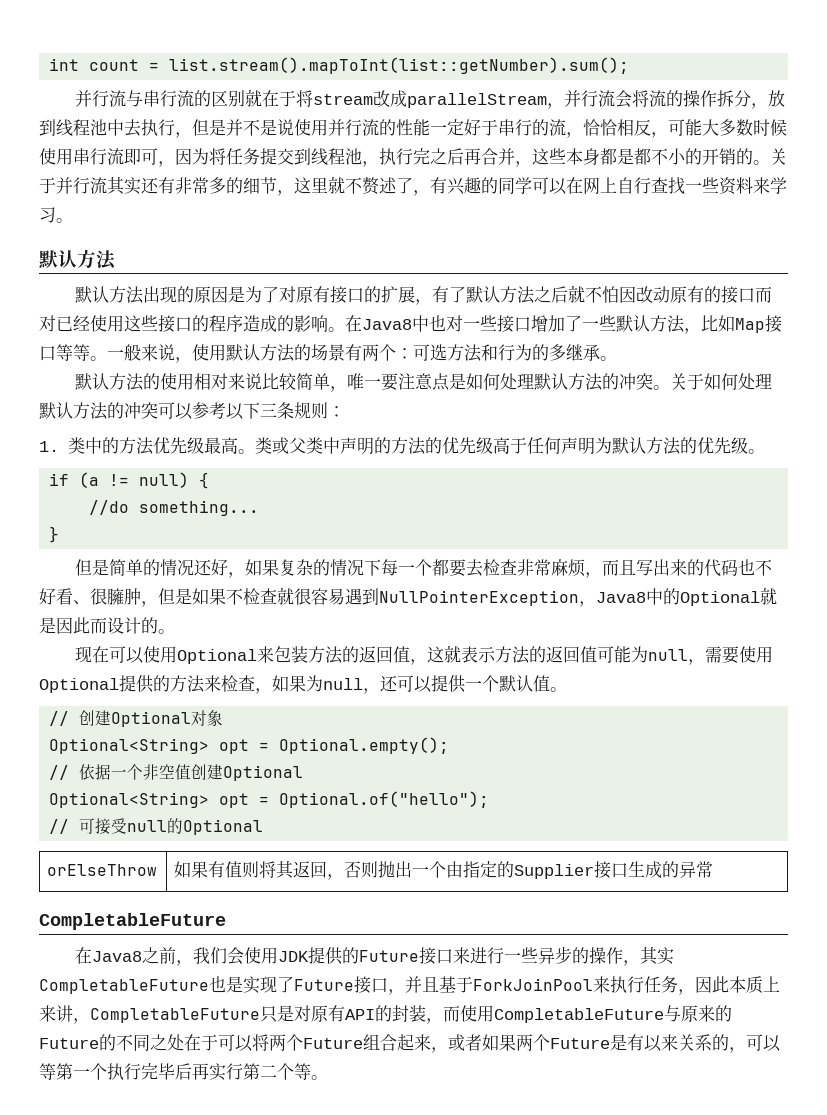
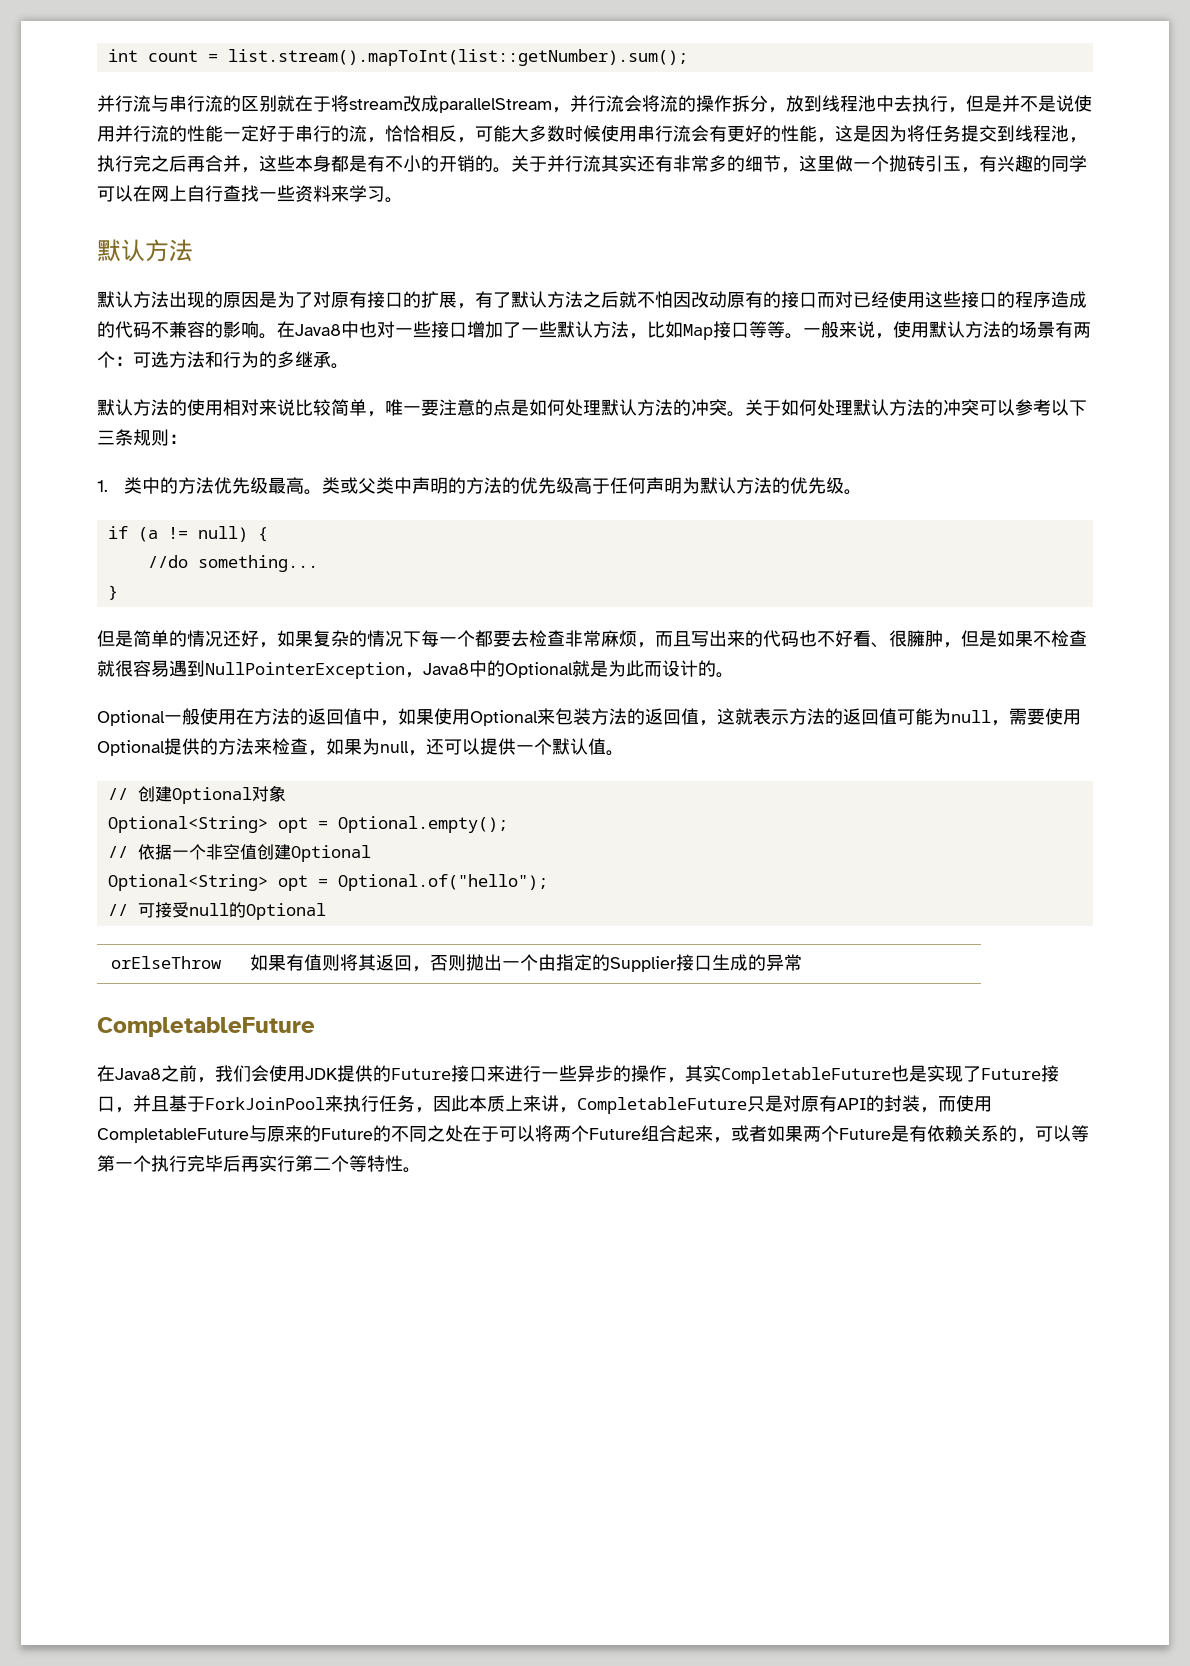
[124,148,175,167] 即可， -> [691,125,871,143] 会有更好的性能，这是
[634,148,651,165] 都 -> [367,155,385,172] 有
[328,176,413,195] 就不赘述了 -> [835,155,961,172] 做一个抛砖引玉
(294, 323) none -> [115,321,223,338] 代码不兼容的
(434, 381) none -> [475,399,493,416] 的
[56,617,73,634] 因 -> [608,660,626,677] 为
[75,646,145,664] 现在可以 -> [97,708,434,726] Optional一般使用在方法的返回值中，如果
[644,1034,678,1052] 以来 -> [927,1125,963,1142] 依赖
(311, 1071) none -> [367,1155,403,1172] 特性

